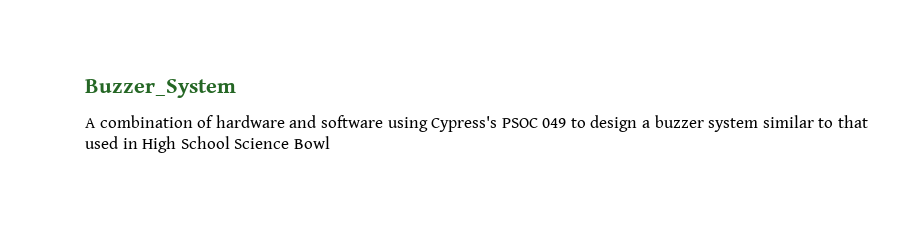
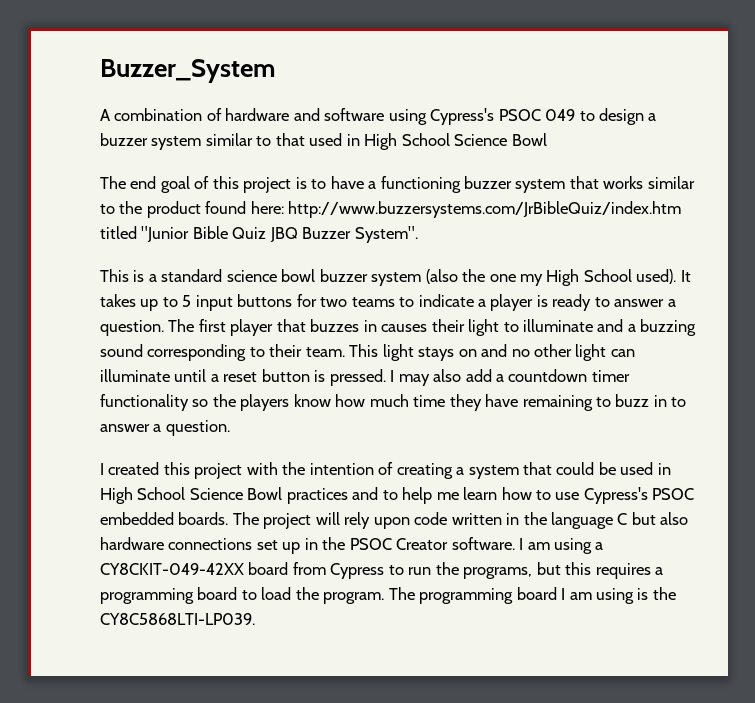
(330, 142) none -> [100,176,695,193] [100,201,682,218] [100,226,418,243] [100,269,691,286] [100,294,676,311] [100,319,697,336] [100,344,635,361] [100,369,630,386] [100,394,687,411] [100,420,230,436] [100,462,671,479] [100,487,695,504] [100,512,689,529] [100,537,604,554] [100,562,664,579] [100,587,676,604] [100,613,255,625] // The end goal of this project is to have a functioning buzzer system that works similar to the product found here: http://www.buzzersystems.com/JrBibleQuiz/index.htm titled "Junior Bible Quiz JBQ Buzzer System". // This is a standard science bowl buzzer system (also the one my High School used). It takes up to 5 input buttons for two teams to indicate a player is ready to answer a question. The first player that buzzes in causes their light to illuminate and a buzzing sound corresponding to their team. This light stays on and no other light can illuminate until a reset button is pressed. I may also add a countdown timer functionality so the players know how much time they have remaining to buzz in to answer a question. // I created this project with the intention of creating a system that could be used in High School Science Bowl practices and to help me learn how to use Cypress's PSOC embedded boards. The project will rely upon code written in the language C but also hardware connections set up in the PSOC Creator software. I am using a CY8CKIT-049-42XX board from Cypress to run the programs, but this requires a programming board to load the program. The programming board I am using is the CY8C5868LTI-LP039.

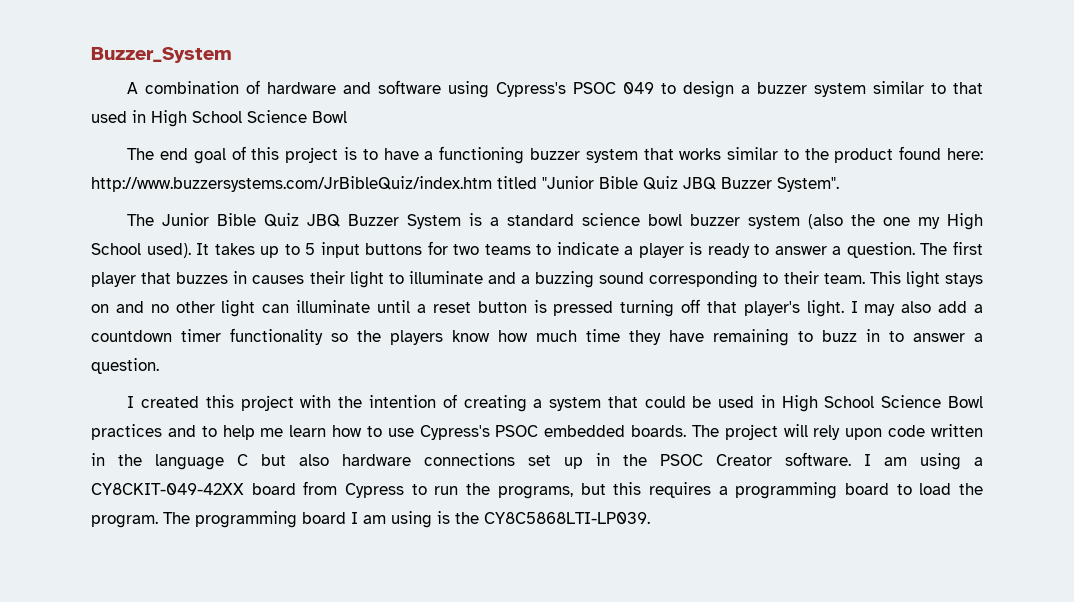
[100,269,129,282] This -> [127,213,462,229] The Junior Bible Quiz JBQ Buzzer System
[329,369,386,386] pressed. -> [553,299,844,317] pressed turning off that player's light.

